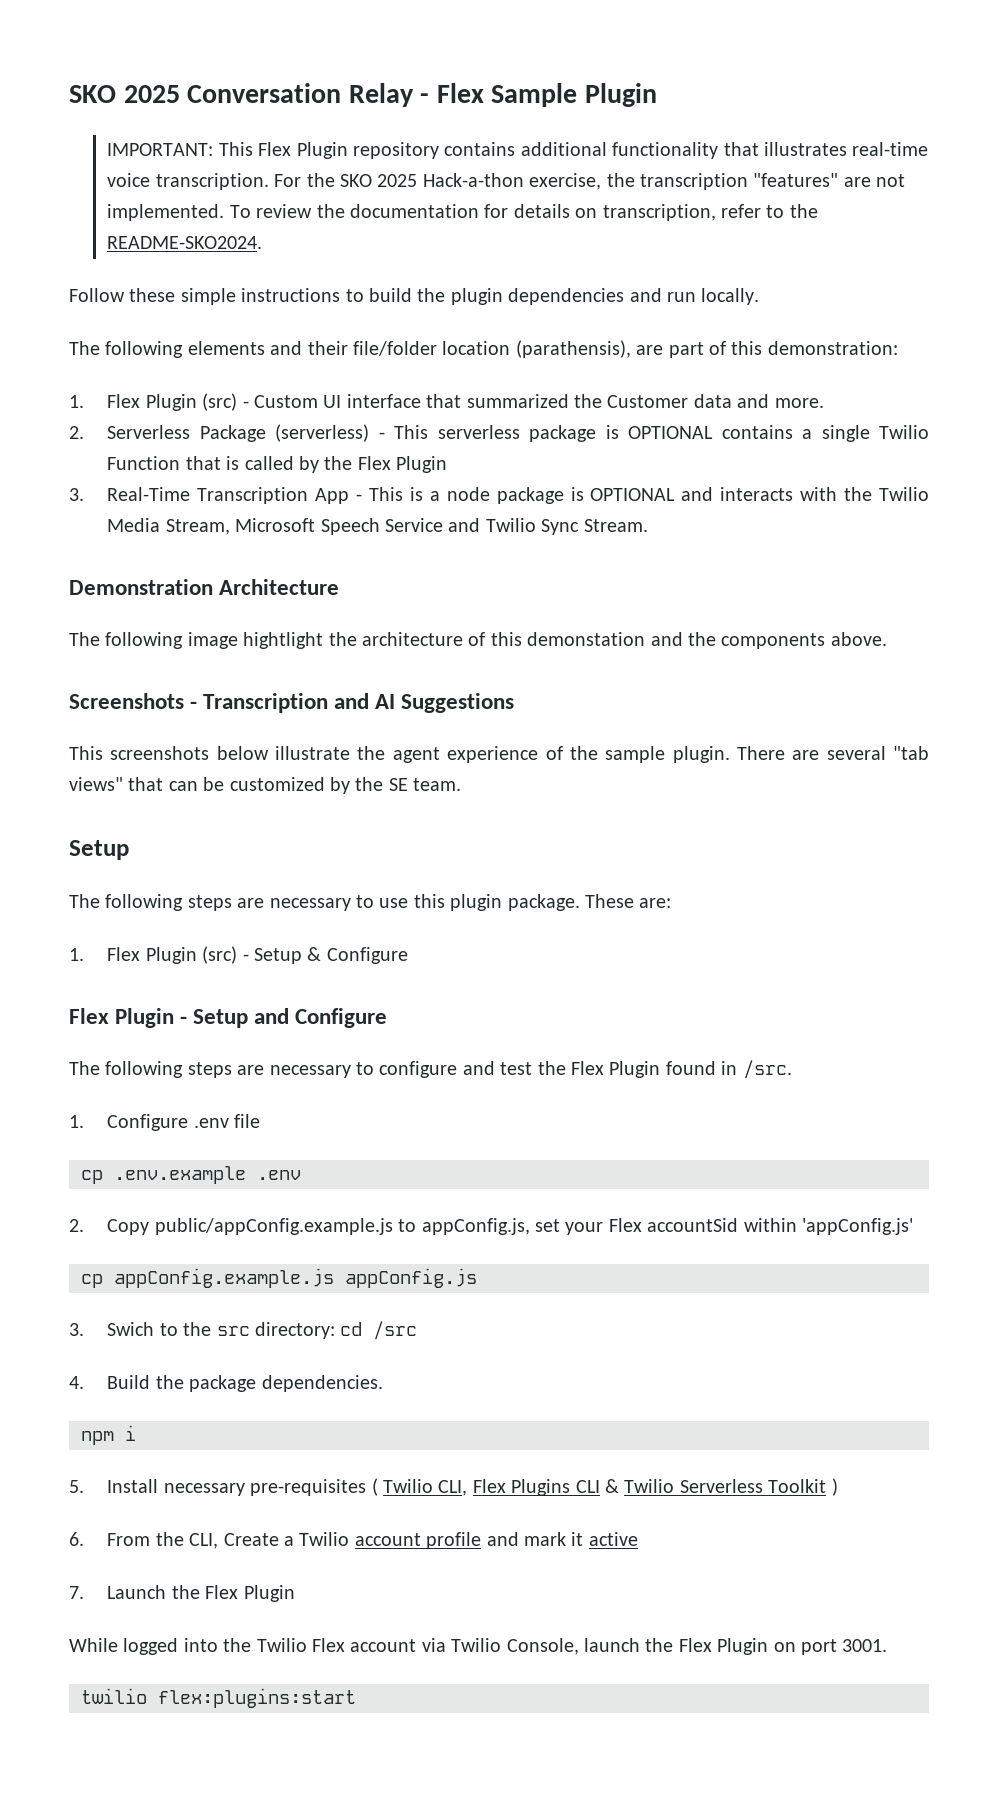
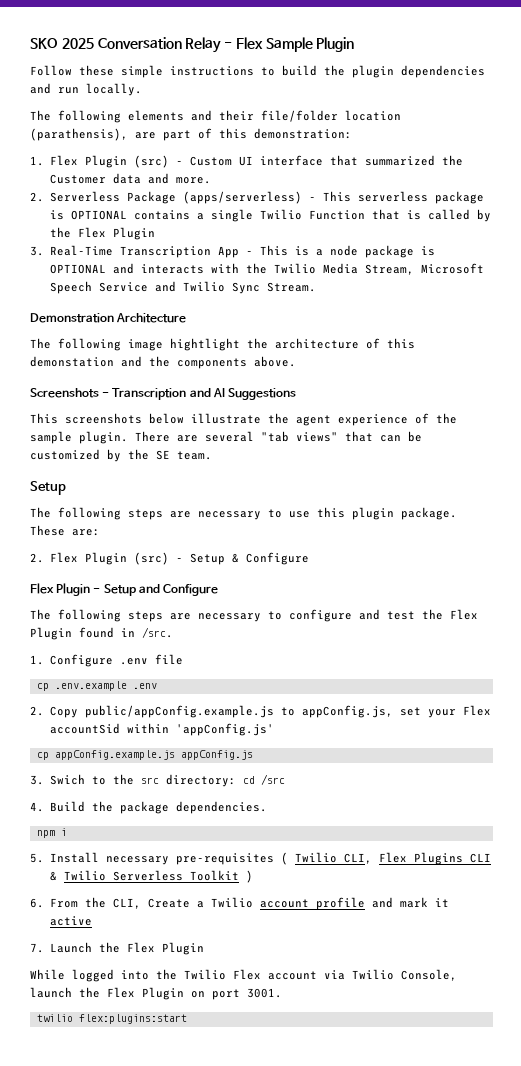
[107,142,929,159] [107,173,906,190] [107,204,818,221] [107,236,263,249] // IMPORTANT: This Flex Plugin repository contains additional functionality that illustrates real-time voice transcription. For the SKO 2025 Hack-a-thon exercise, the transcription "features" are not implemented. To review the documentation for details on transcription, refer to the README-SKO2024. -> (355, 44) none
[275,424,370,442] (serverless) -> [182,191,302,204] (apps/serverless)
[69,948,84,961] 1. -> [30,553,44,563] 2.

